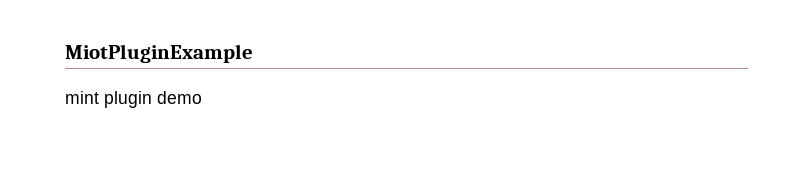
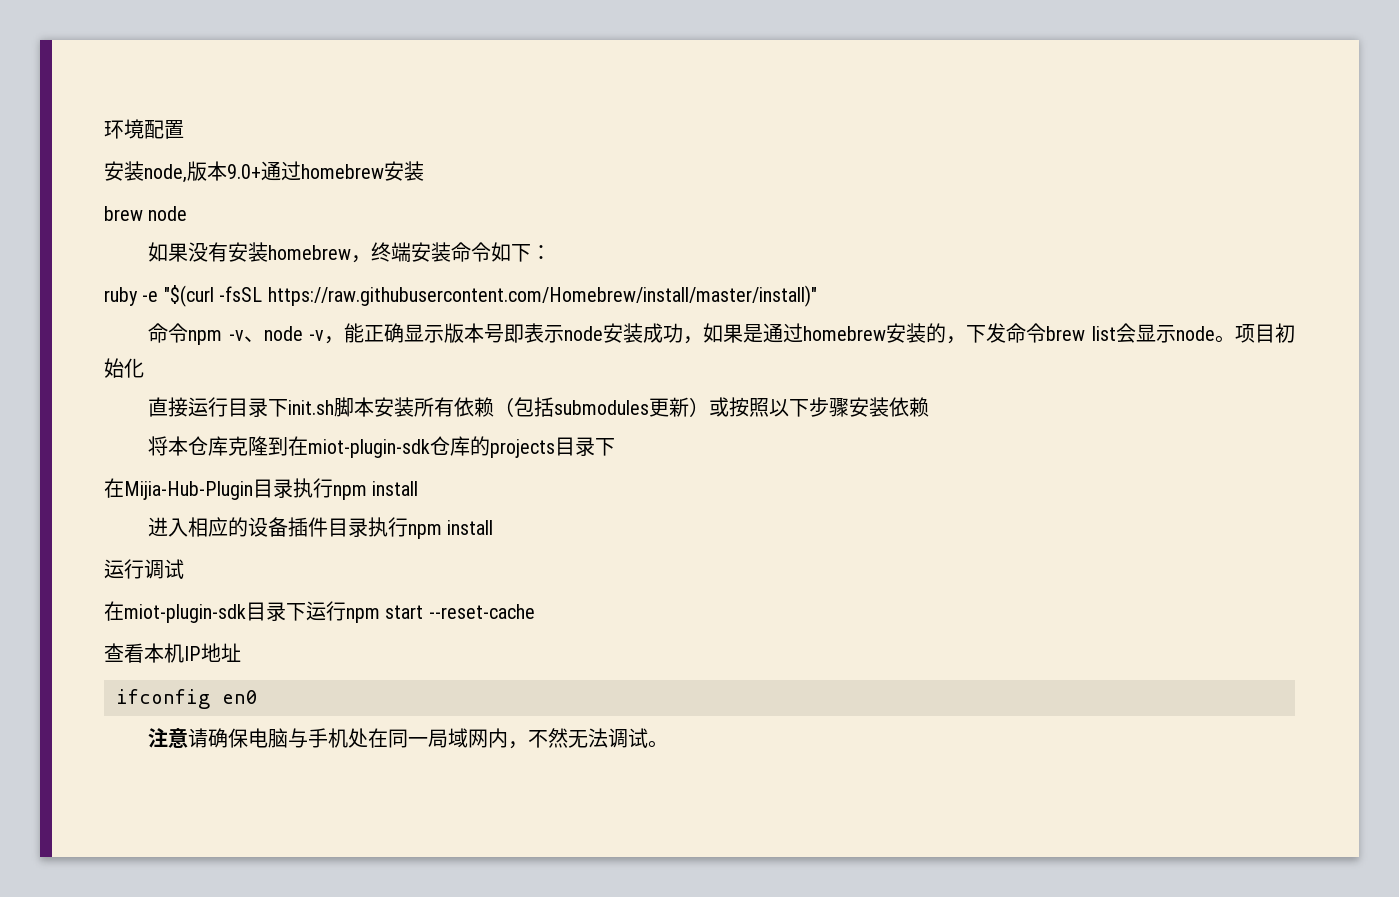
[65,44,253,63] [65,91,202,108] MiotPluginExample // mint plugin demo -> [104,119,184,139] [104,161,424,183] [104,206,188,221] [147,242,551,263] [104,285,817,307] [147,323,1295,345] [104,358,144,378] [147,397,929,417] [147,436,615,458] [104,478,419,500] [147,517,494,539] [104,559,184,579] [104,601,535,623] [104,643,241,663] [116,689,258,709] [147,728,668,749] 环境配置 // 安装node,版本9.0+通过homebrew安装 // brew node // 如果没有安装homebrew，终端安装命令如下： // ruby -e "$(curl -fsSL https://raw.githubusercontent.com/Homebrew/install/master/install)" // 命令npm -v、node -v，能正确显示版本号即表示node安装成功，如果是通过homebrew安装的，下发命令brew list会显示node。项目初始化 // 直接运行目录下init.sh脚本安装所有依赖（包括submodules更新）或按照以下步骤安装依赖 // 将本仓库克隆到在miot-plugin-sdk仓库的projects目录下 // 在Mijia-Hub-Plugin目录执行npm install // 进入相应的设备插件目录执行npm install // 运行调试 // 在miot-plugin-sdk目录下运行npm start --reset-cache // 查看本机IP地址 // ifconfig en0 // 注意请确保电脑与手机处在同一局域网内，不然无法调试。

